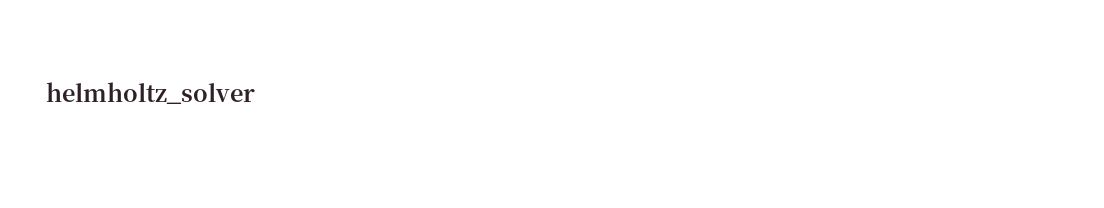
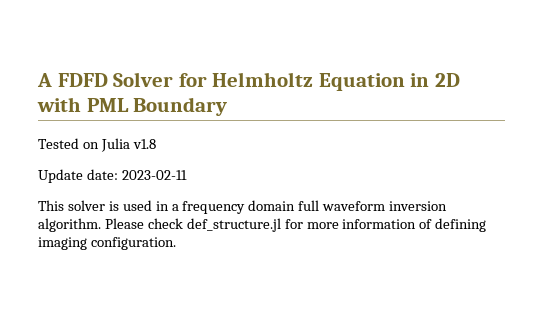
[46,82,255,104] helmholtz_solver -> [37,72,460,91] [37,97,228,116] [38,138,156,152] [38,169,187,183] [38,200,448,214] [38,218,487,232] [38,237,176,250] A FDFD Solver for Helmholtz Equation in 2D with PML Boundary // Tested on Julia v1.8 // Update date: 2023-02-11 // This solver is used in a frequency domain full waveform inversion algorithm. Please check def_structure.jl for more information of defining imaging configuration.

